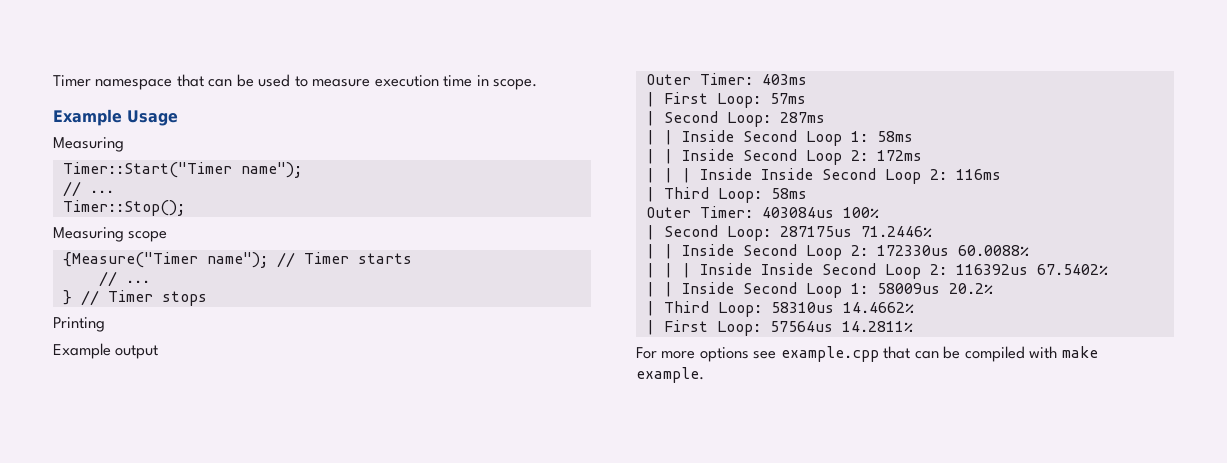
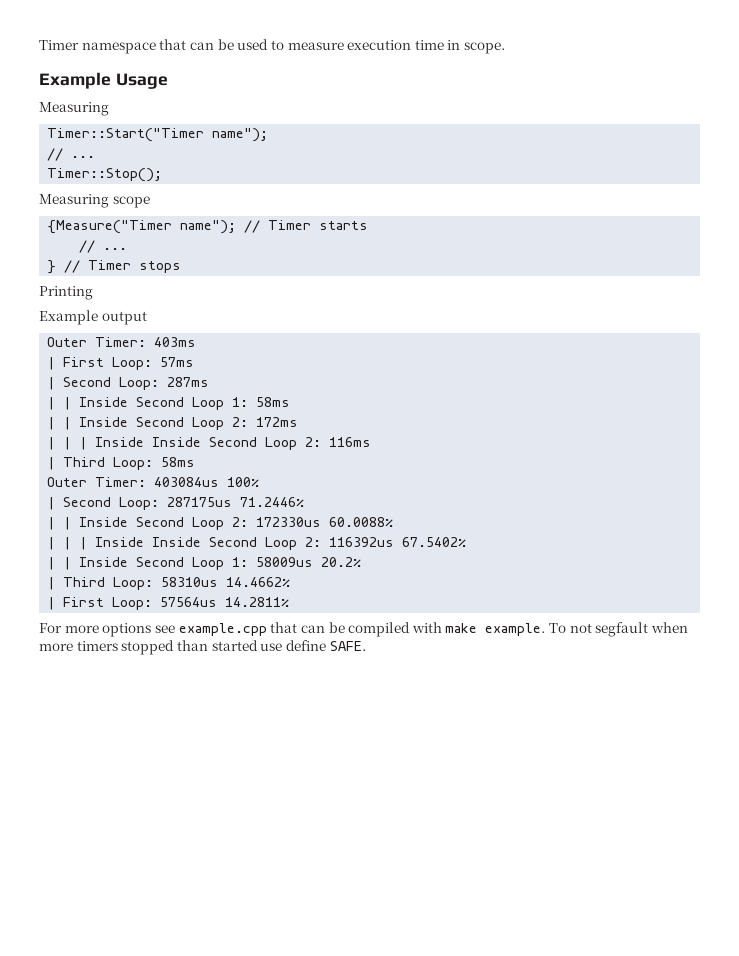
(704, 375) none -> [549,622,689,637] [39,640,366,655] To not segfault when more timers stopped than started use define SAFE.

